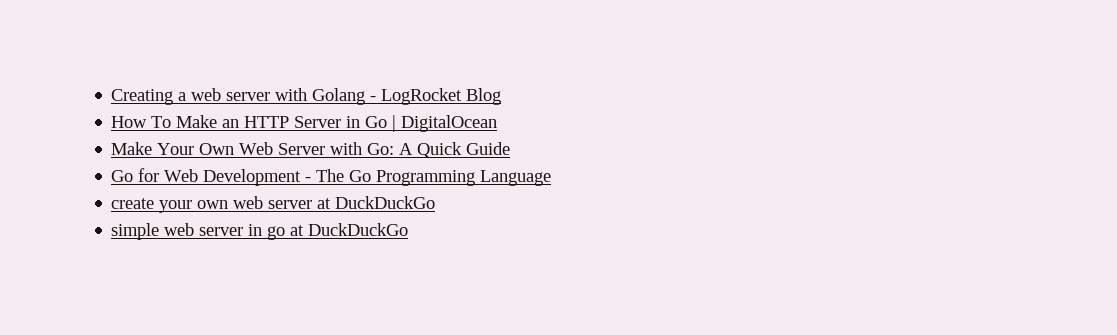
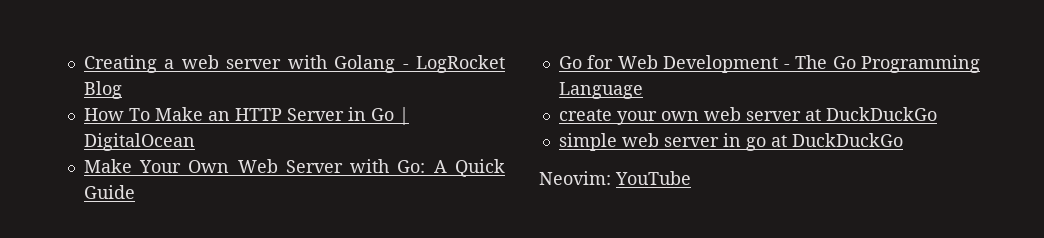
(409, 229) none -> [539,171,691,185] // Neovim: YouTube

